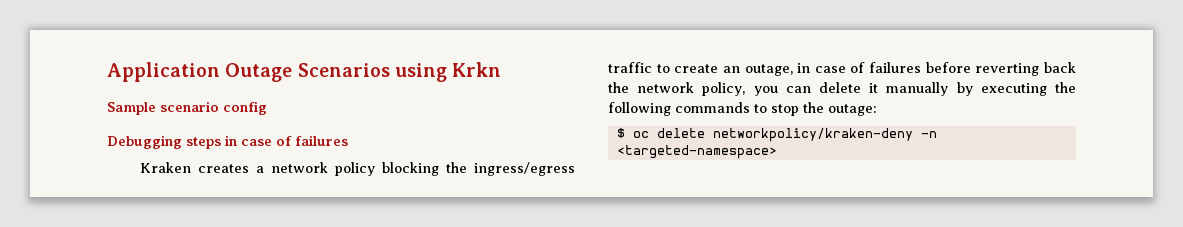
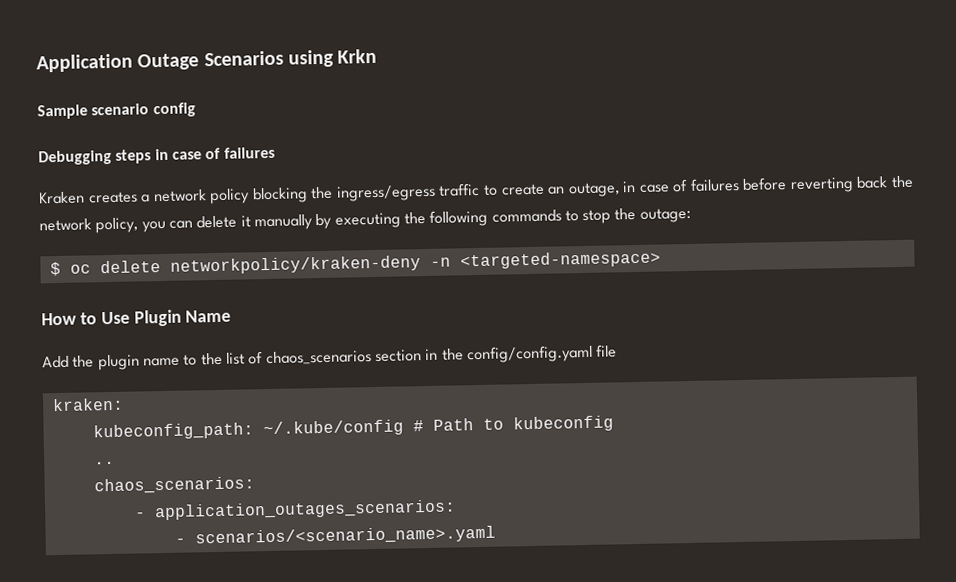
(777, 152) none -> [41,309,232,327] [42,344,618,371] [51,397,124,412] [92,415,614,441] [93,460,115,465] [93,476,255,495] [134,499,456,521] [174,525,496,547] // How to Use Plugin Name // Add the plugin name to the list of chaos_scenarios section in the config/config.yaml file // kraken: // kubeconfig_path: ~/.kube/config # Path to kubeconfig // .. // chaos_scenarios: // - application_outages_scenarios: // - scenarios/<scenario_name>.yaml

